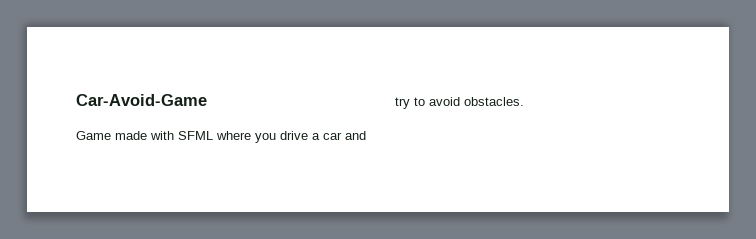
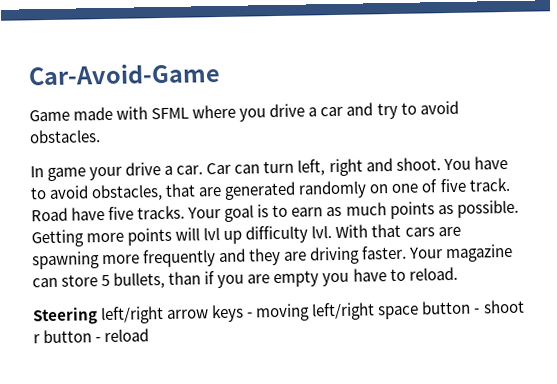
(524, 101) none -> [30,155,508,182] [30,177,511,202] [31,199,519,222] [31,223,461,248] [32,243,514,270] [32,266,458,289] [32,299,525,326] [33,328,150,344] // In game your drive a car. Car can turn left, right and shoot. You have to avoid obstacles, that are generated randomly on one of five track. Road have five tracks. Your goal is to earn as much points as possible. Getting more points will lvl up difficulty lvl. With that cars are spawning more frequently and they are driving faster. Your magazine can store 5 bullets, than if you are empty you have to reload. // Steering left/right arrow keys - moving left/right space button - shoot r button - reload

